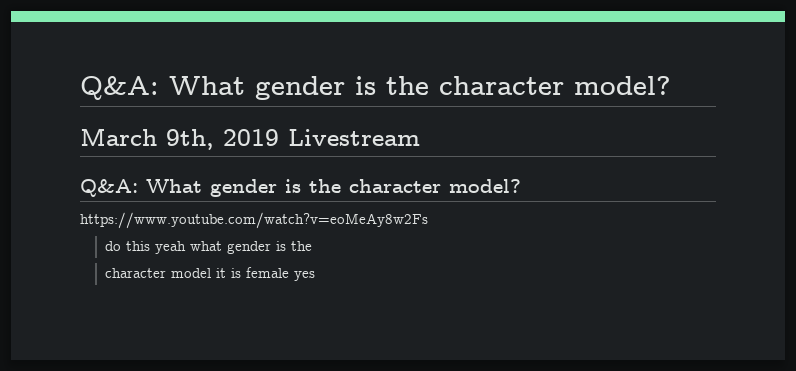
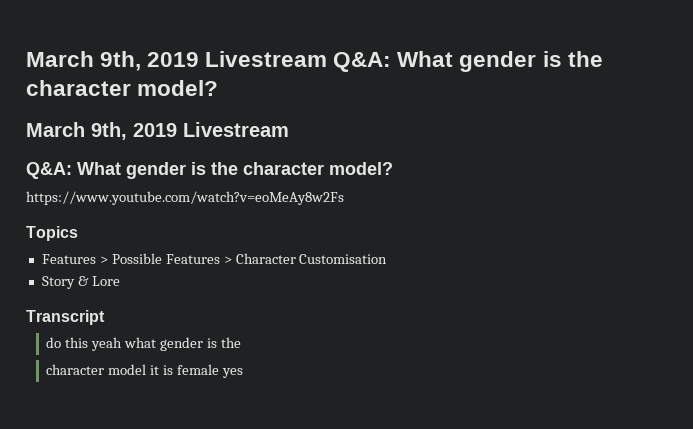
(80, 88) none -> [26,51,328,71] March 9th, 2019 Livestream
(428, 220) none -> [26,226,78,241] [41,253,388,264] [41,276,120,289] [26,310,105,325] // Topics // Features > Possible Features > Character Customisation // Story & Lore // Transcript

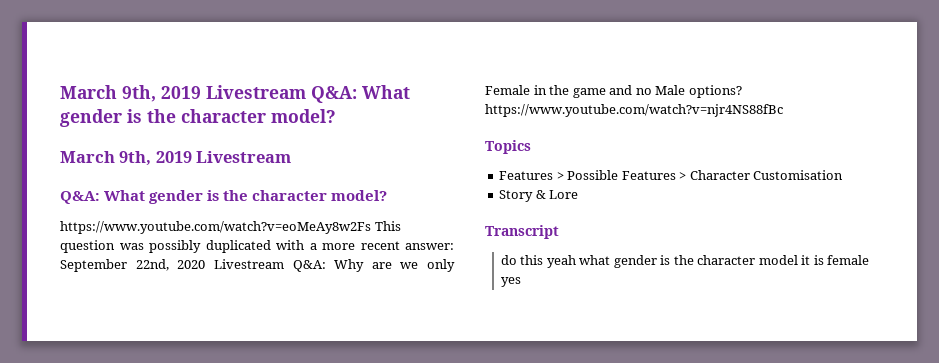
(344, 198) none -> [374,221,401,231] [60,240,454,253] [60,259,455,272] [485,85,742,98] [485,104,783,117] This question was possibly duplicated with a more recent answer: September 22nd, 2020 Livestream Q&A: Why are we only Female in the game and no Male options? https://www.youtube.com/watch?v=njr4NS88fBc
(241, 342) // -> (694, 260) none

